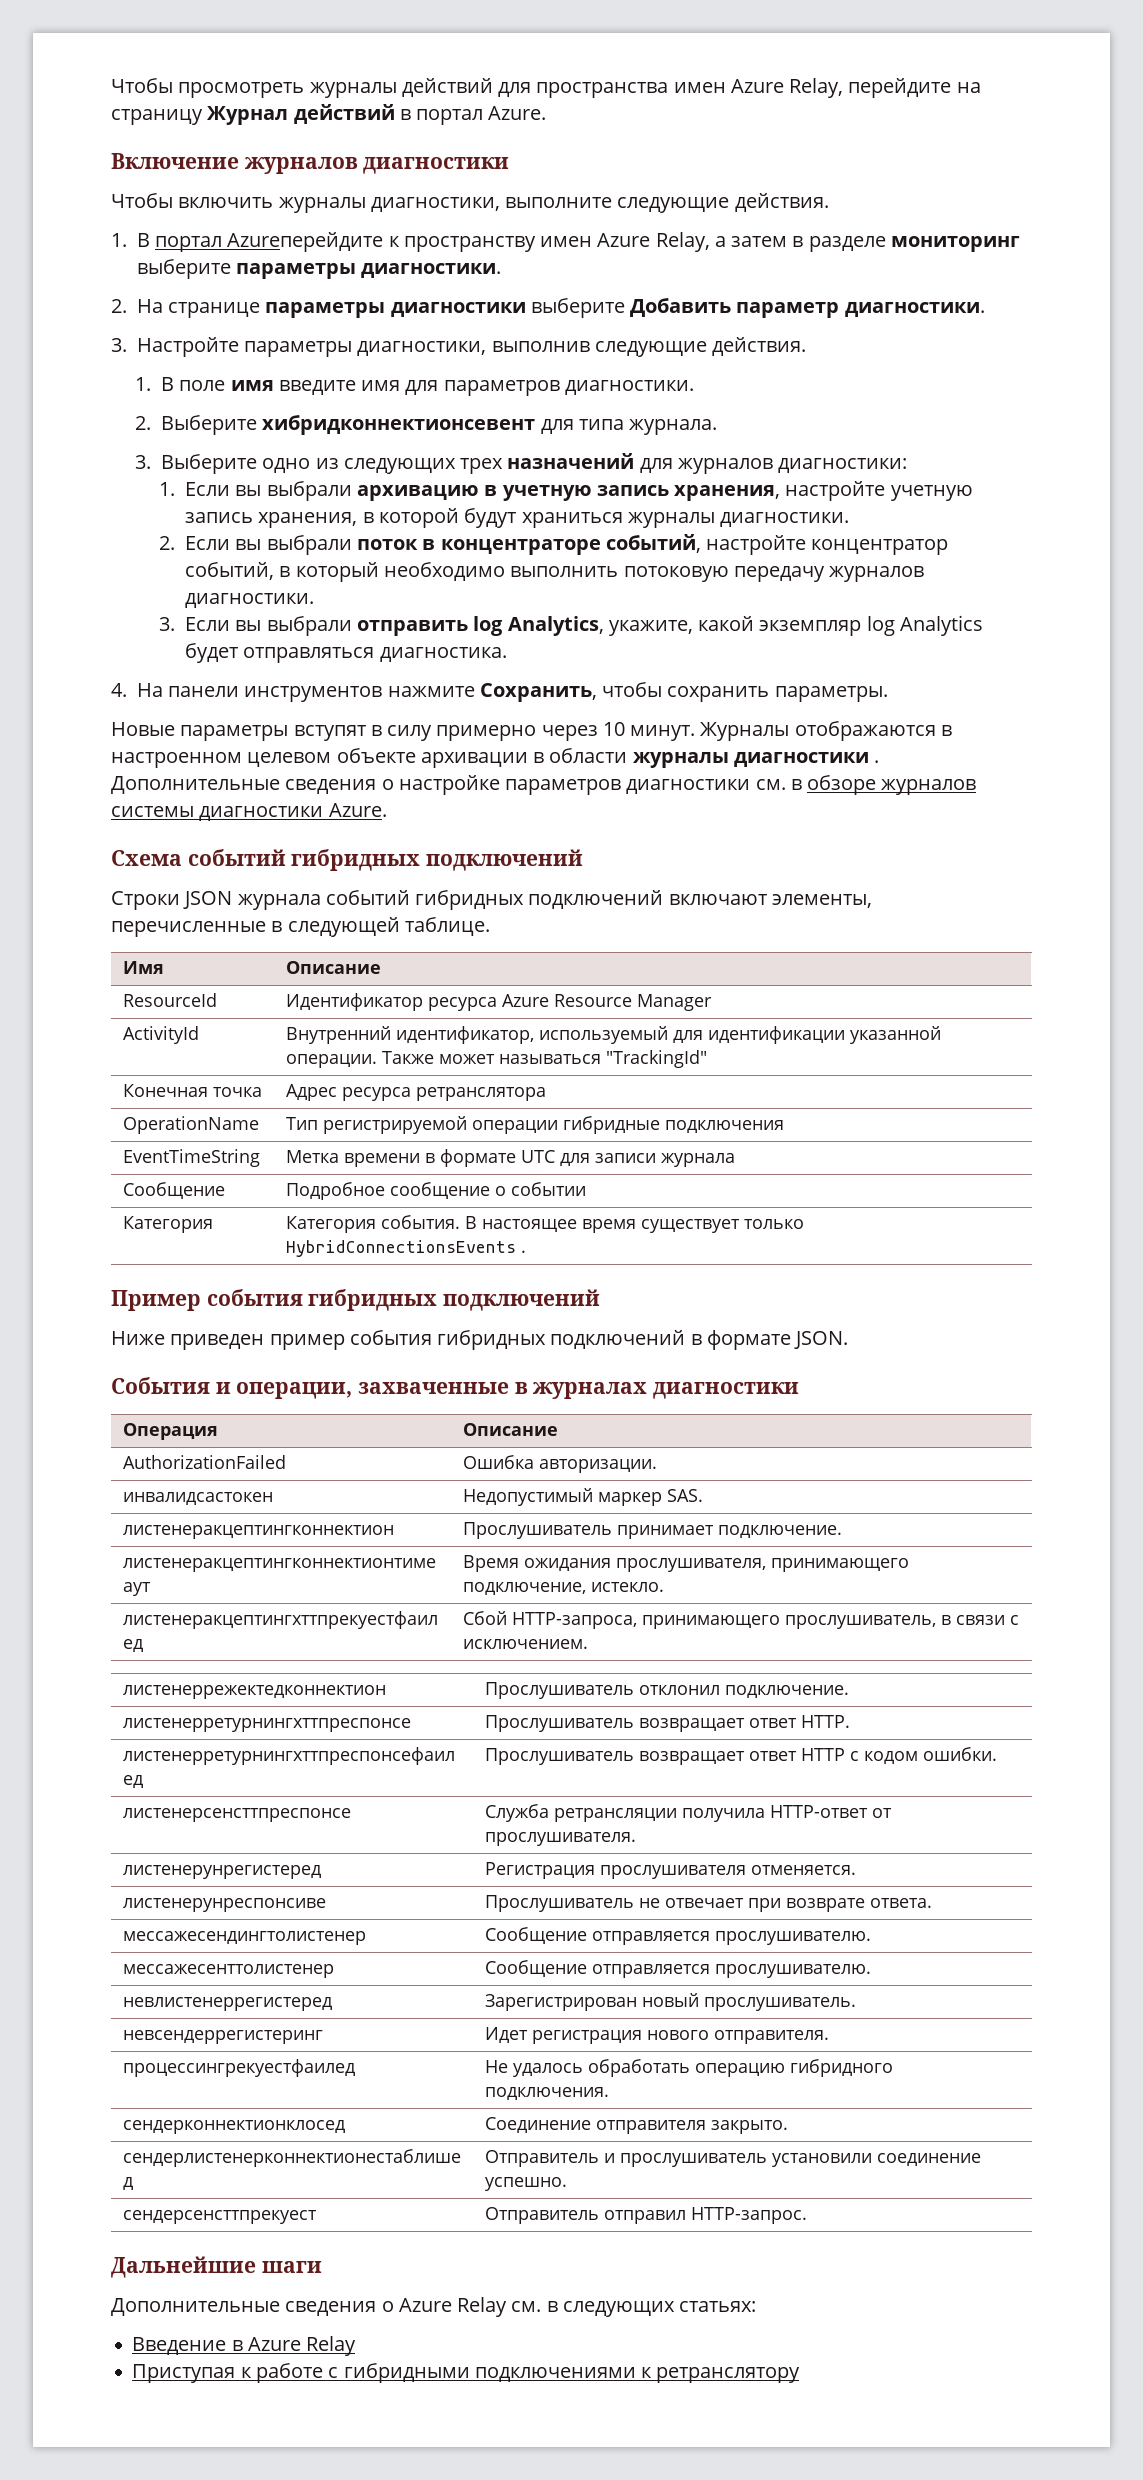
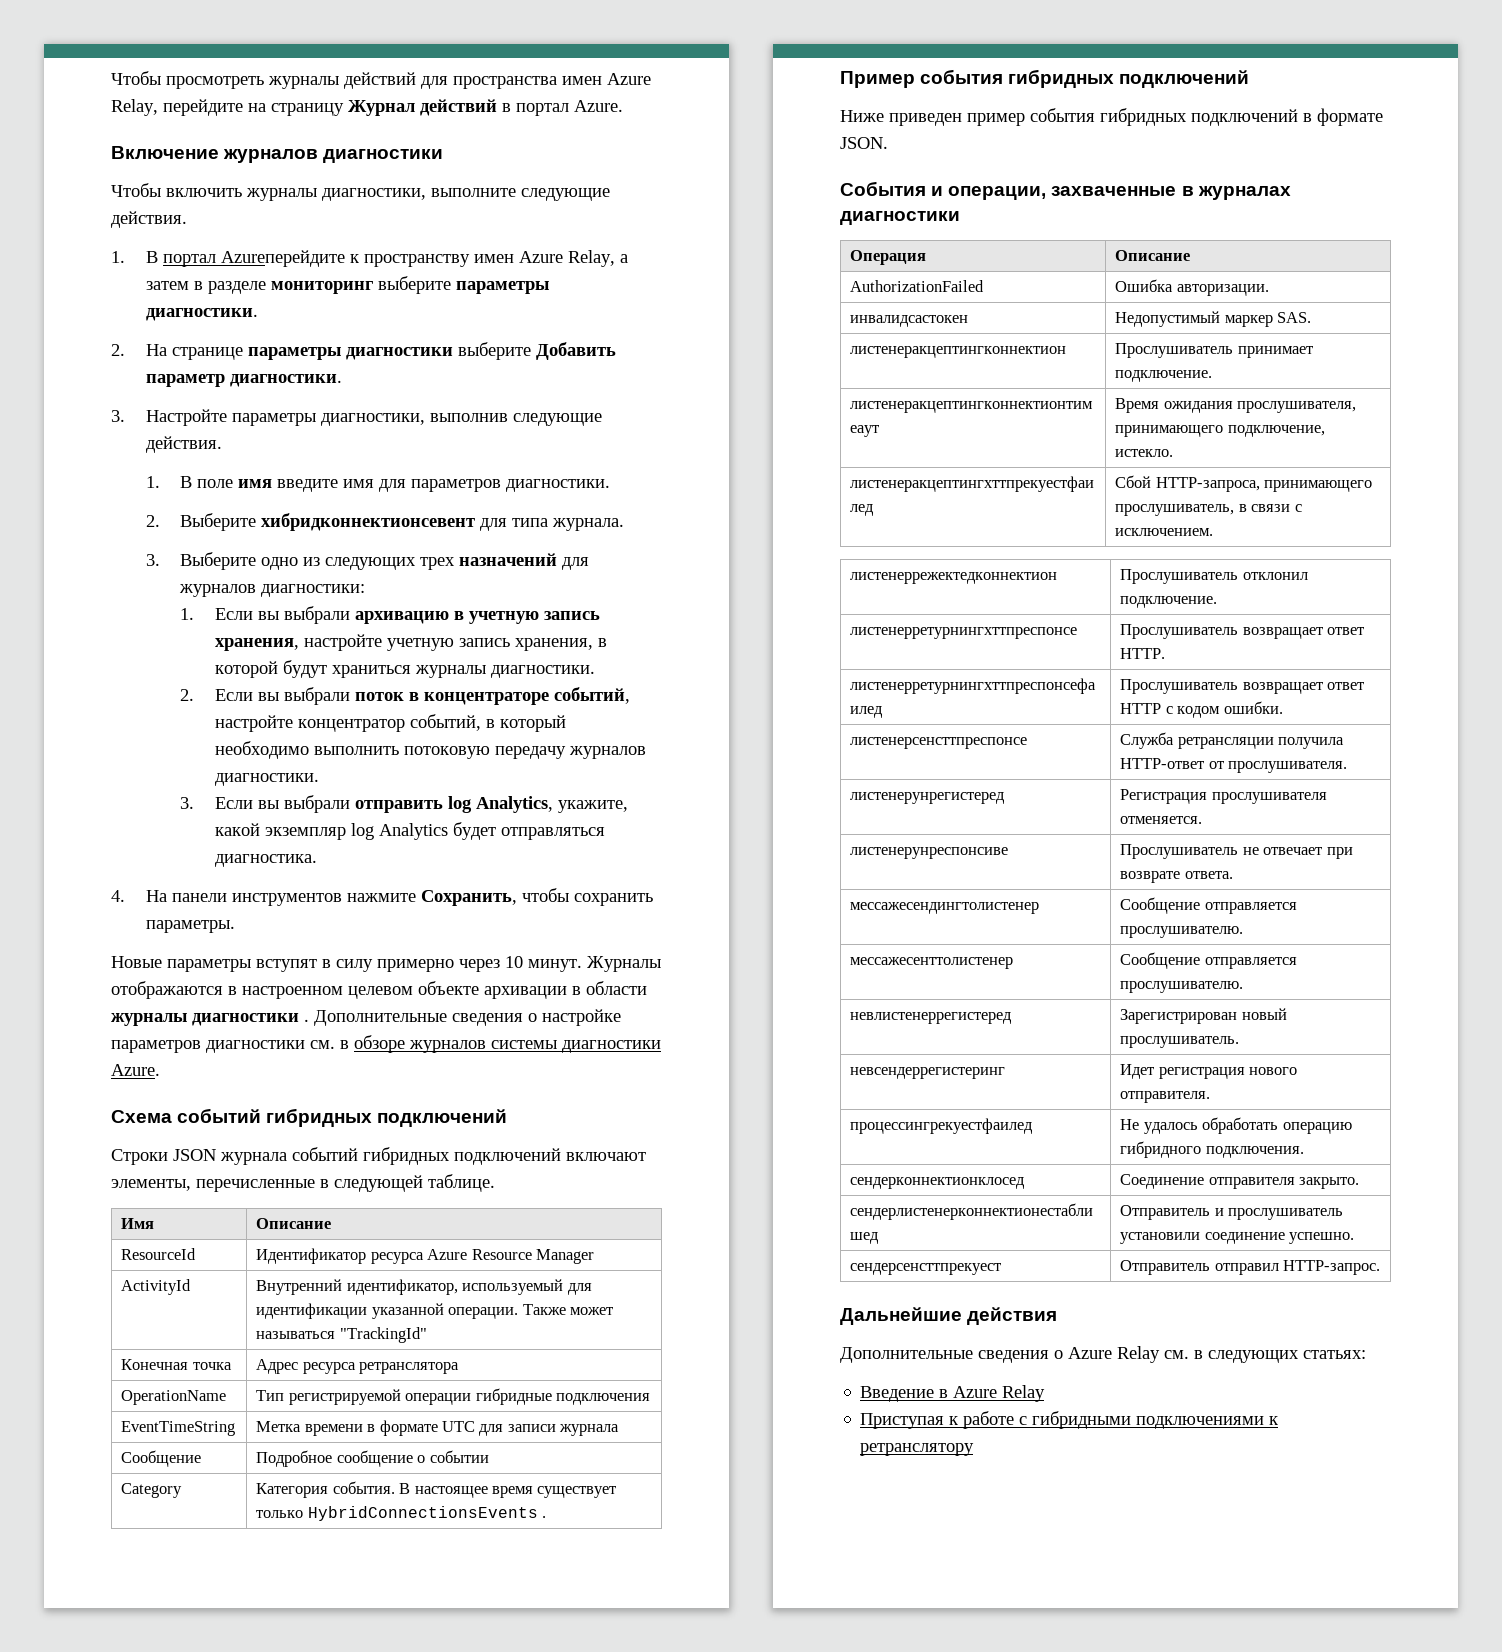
[122,1216,213,1233] Категория -> [121,1483,183,1498] Category
[261,2261,322,2273] шаги -> [967,1307,1058,1325] действия

